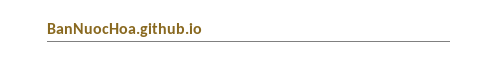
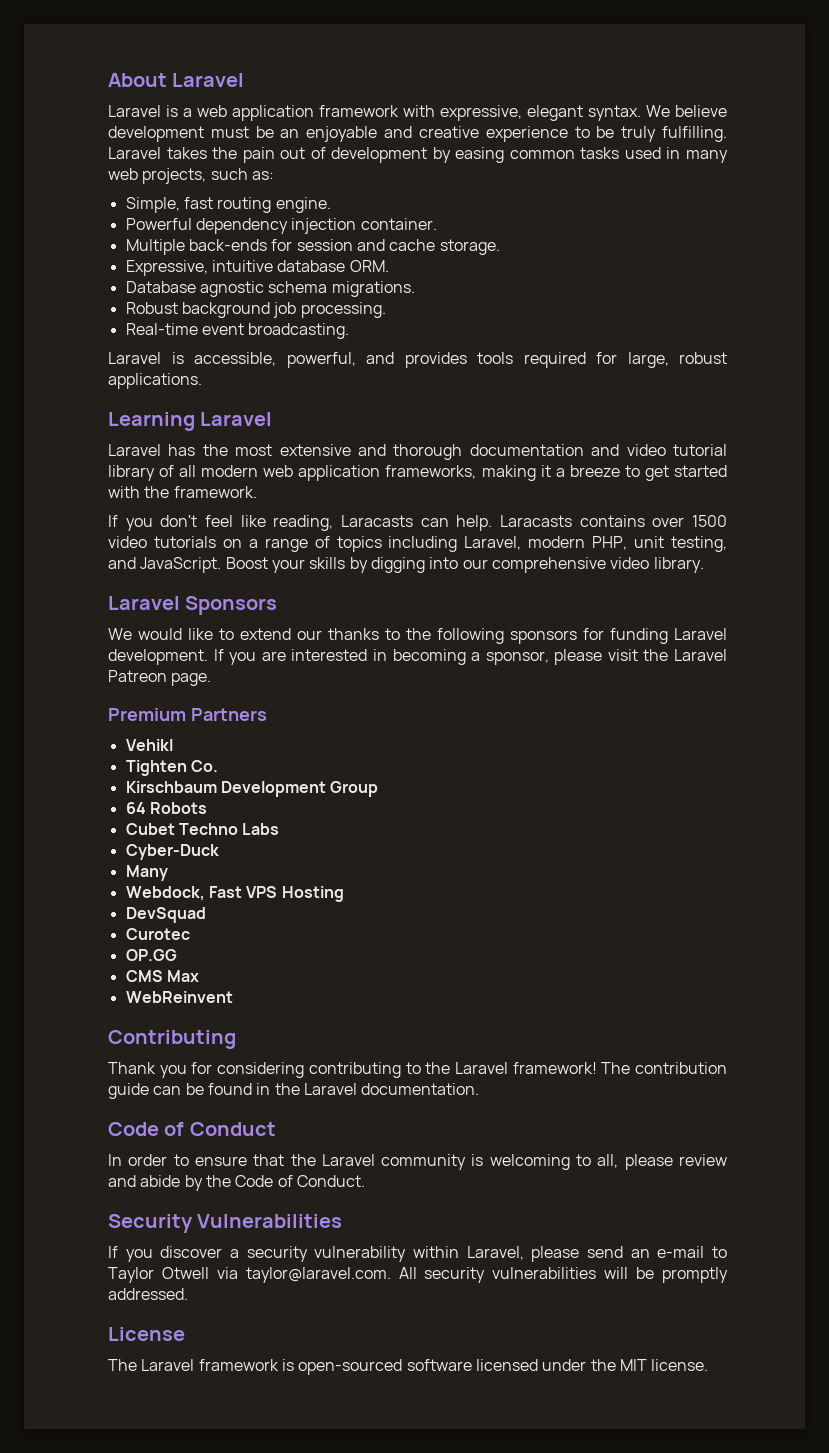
[47,23,202,37] BanNuocHoa.github.io -> [108,73,245,87] [108,105,727,121] [108,126,727,142] [108,147,729,163] [108,168,274,184] [125,197,331,213] [125,218,437,234] [125,239,500,255] [125,260,389,276] [125,281,415,297] [125,302,386,318] [125,323,350,339] [108,352,727,368] [108,373,202,389] [108,412,273,431] [108,444,728,460] [108,465,728,481] [108,486,257,498] [108,515,727,531] [108,536,727,552] [108,557,704,573] [108,596,278,615] [108,628,727,644] [108,649,727,665] [108,670,212,686] [108,708,267,721] [125,739,173,751] [125,760,218,776] [125,781,379,797] [125,802,207,814] [125,823,280,835] [125,844,219,860] [125,865,168,881] [125,886,344,902] [125,907,206,923] [125,928,190,940] [125,949,177,961] [125,970,199,982] [125,991,233,1003] [108,1030,236,1049] [108,1062,727,1078] [108,1083,480,1099] [108,1122,276,1136] [108,1154,727,1170] [108,1175,365,1191] [108,1214,343,1233] [108,1246,727,1262] [108,1267,729,1283] [108,1288,188,1300] [108,1327,185,1341] [108,1359,709,1375] About Laravel // Laravel is a web application framework with expressive, elegant syntax. We believe development must be an enjoyable and creative experience to be truly fulfilling. Laravel takes the pain out of development by easing common tasks used in many web projects, such as: // Simple, fast routing engine. // Powerful dependency injection container. // Multiple back-ends for session and cache storage. // Expressive, intuitive database ORM. // Database agnostic schema migrations. // Robust background job processing. // Real-time event broadcasting. // Laravel is accessible, powerful, and provides tools required for large, robust applications. // Learning Laravel // Laravel has the most extensive and thorough documentation and video tutorial library of all modern web application frameworks, making it a breeze to get started with the framework. // If you don't feel like reading, Laracasts can help. Laracasts contains over 1500 video tutorials on a range of topics including Laravel, modern PHP, unit testing, and JavaScript. Boost your skills by digging into our comprehensive video library. // Laravel Sponsors // We would like to extend our thanks to the following sponsors for funding Laravel development. If you are interested in becoming a sponsor, please visit the Laravel Patreon page. // Premium Partners // Vehikl // Tighten Co. // Kirschbaum Development Group // 64 Robots // Cubet Techno Labs // Cyber-Duck // Many // Webdock, Fast VPS Hosting // DevSquad // Curotec // OP.GG // CMS Max // WebReinvent // Contributing // Thank you for considering contributing to the Laravel framework! The contribution guide can be found in the Laravel documentation. // Code of Conduct // In order to ensure that the Laravel community is welcoming to all, please review and abide by the Code of Conduct. // Security Vulnerabilities // If you discover a security vulnerability within Laravel, please send an e-mail to Taylor Otwell via taylor@laravel.com. All security vulnerabilities will be promptly addressed. // License // The Laravel framework is open-sourced software licensed under the MIT license.

